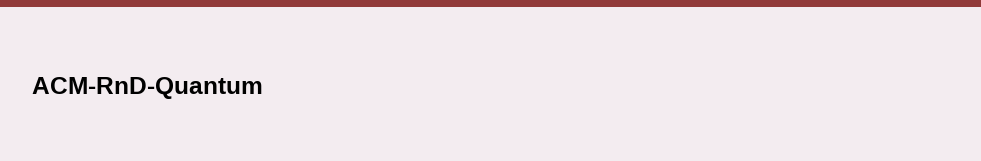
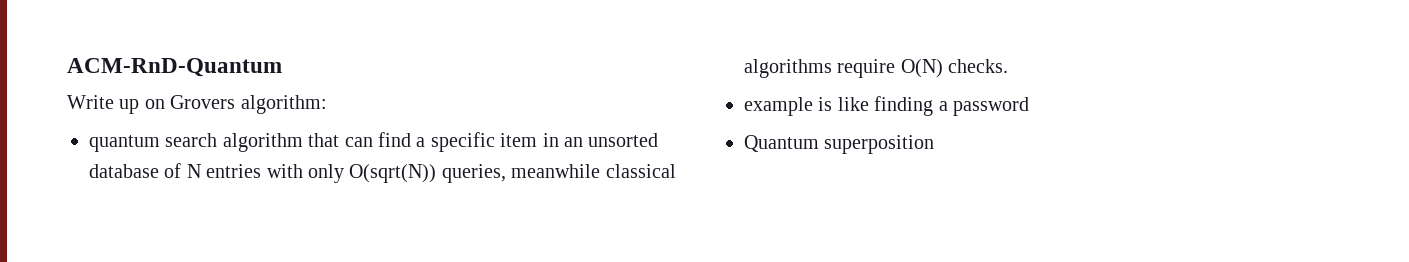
(263, 88) none -> [67,95,327,114] [89,132,659,152] [89,163,676,183] [744,59,1009,78] [744,96,1029,116] [744,135,935,154] // Write up on Grovers algorithm: // quantum search algorithm that can find a specific item in an unsorted database of N entries with only O(sqrt(N)) queries, meanwhile classical algorithms require O(N) checks. // example is like finding a password // Quantum superposition

